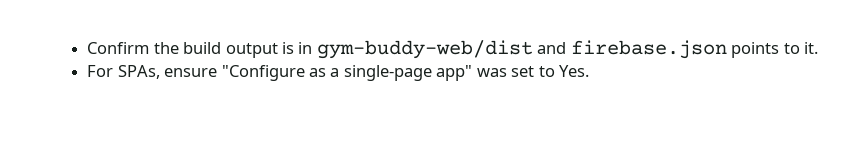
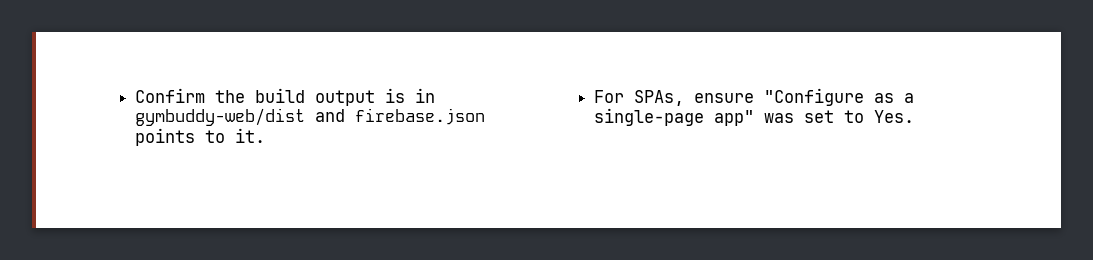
[316,40,533,59] gym-buddy-web/dist -> [135,108,306,126] gymbuddy-web/dist

